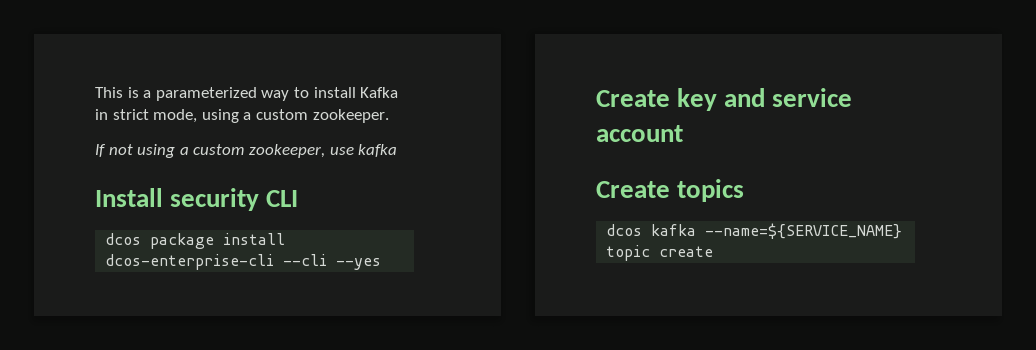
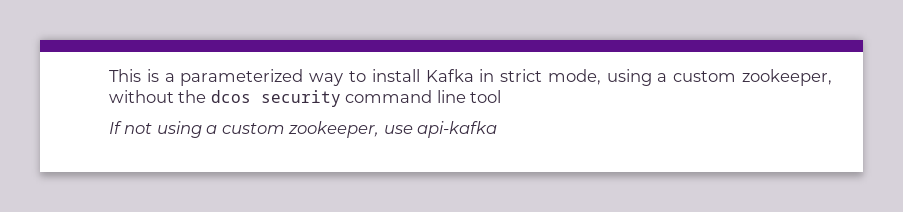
[312,109,389,123] zookeeper. -> [742,69,833,86] [109,90,502,107] zookeeper, without the dcos security command line tool
[358,144,398,157] [95,188,299,211] [105,233,286,249] [105,254,382,270] [596,88,853,111] [596,125,683,142] [596,179,745,202] [606,223,903,239] [606,245,714,261] kafka // Install security CLI // dcos package install dcos-enterprise-cli --cli --yes // Create key and service account // Create topics // dcos kafka --name=${SERVICE_NAME} topic create -> [417,121,498,138] api-kafka

